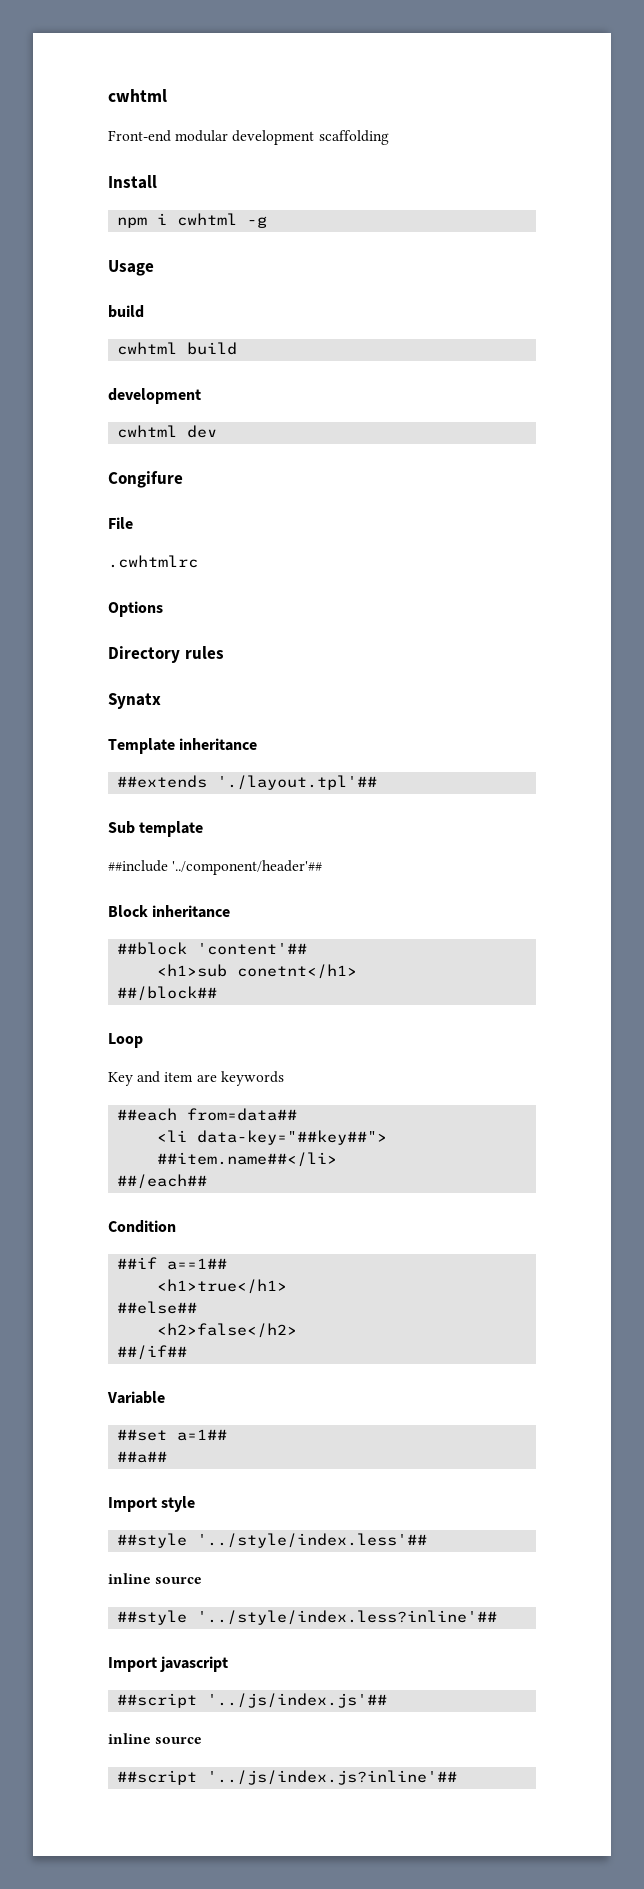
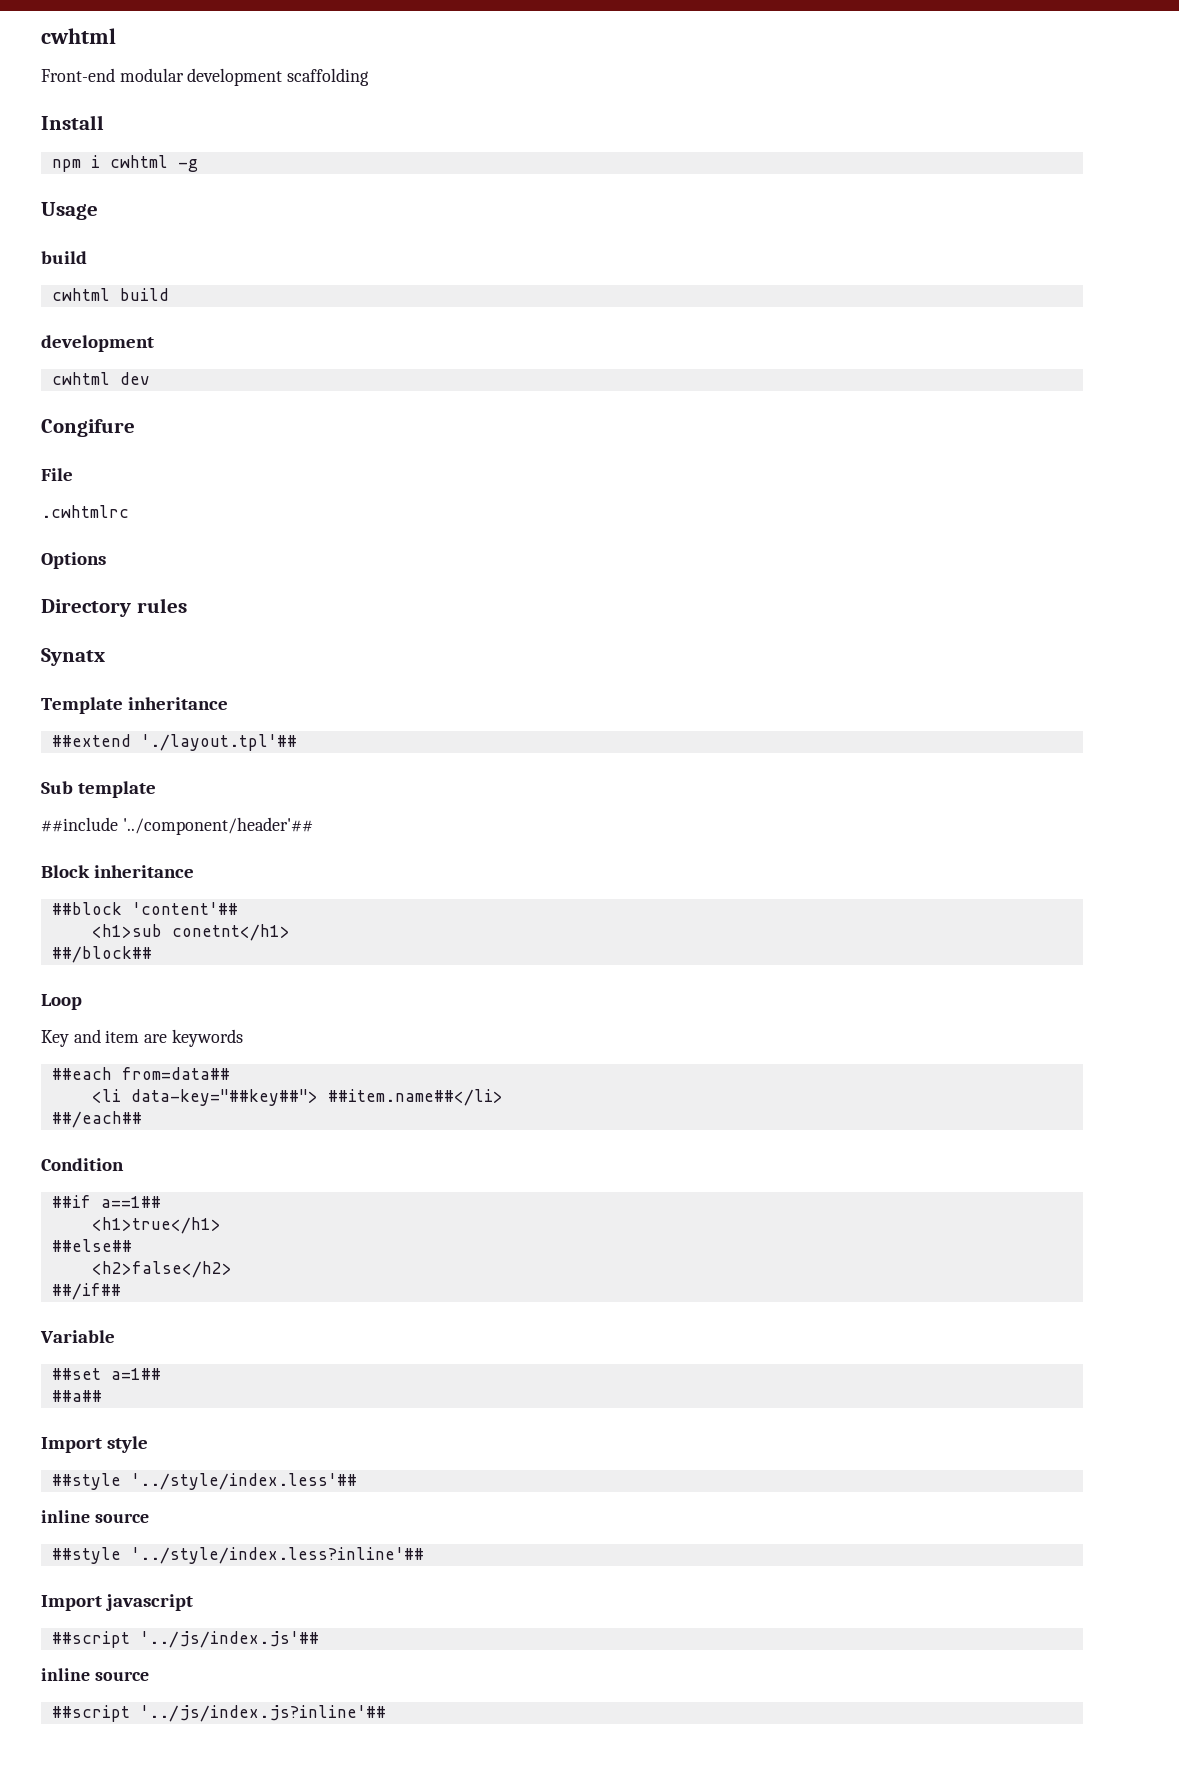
[117,775,208,788] ##extends -> [51,734,131,747] ##extend

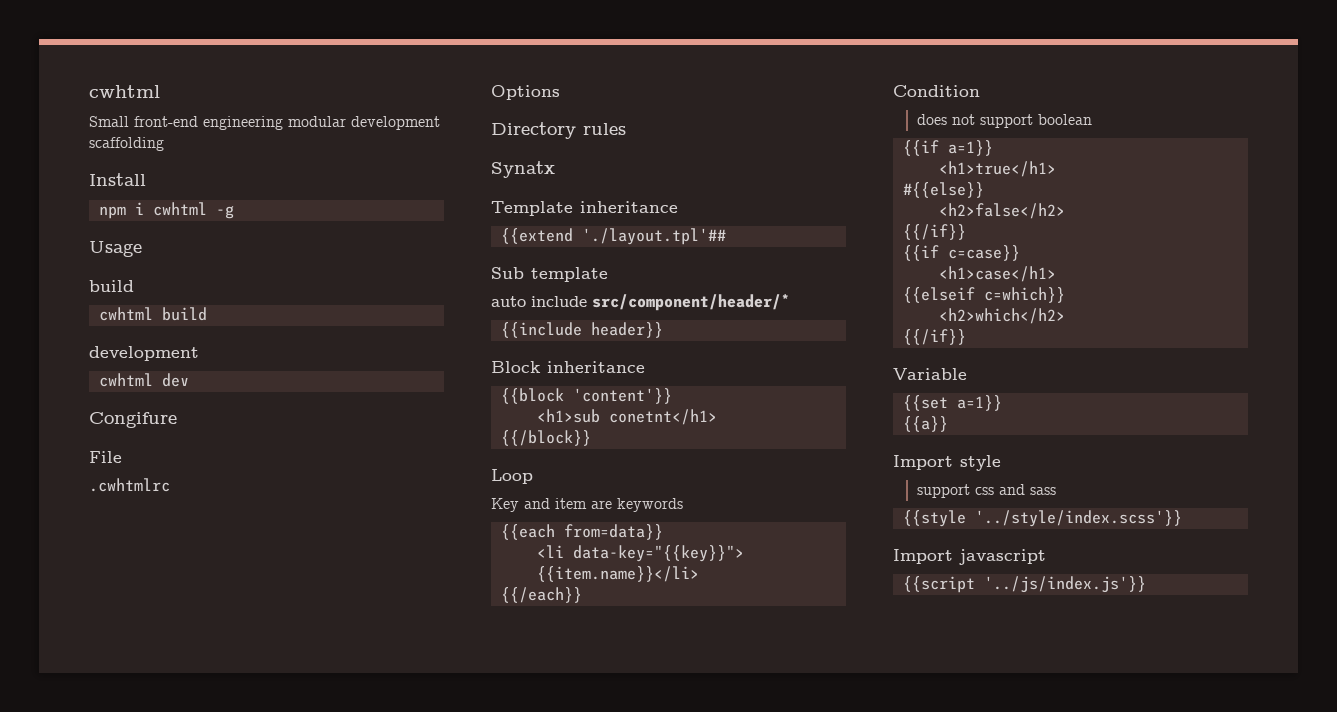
[41,68,115,82] Front-end -> [89,116,283,130] Small front-end engineering
[51,734,131,747] ##extend -> [500,228,573,244] {{extend
[41,817,313,835] ##include '../component/header'## -> [491,294,790,311] [500,322,663,338] auto include src/component/header/* // {{include header}}
[51,902,238,915] ##block 'content'## -> [500,388,672,404] {{block 'content'}}
[51,946,152,963] ##/block## -> [500,430,591,446] {{/block}}
[51,1067,230,1080] ##each from=data## -> [500,524,663,540] {{each from=data}}
[130,1089,503,1106] [51,1111,142,1128] [41,1158,124,1171] [51,1195,161,1208] data-key="##key##"> ##item.name##</li> // ##/each## // Condition // ##if a==1## -> [572,545,744,562] [536,566,699,582] [500,587,582,603] [893,85,980,97] [916,114,1092,128] [902,140,993,156] data-key="{{key}}"> {{item.name}}</li> // {{/each}} // Condition // does not support boolean // {{if a=1}}
[51,1239,132,1252] ##else## -> [902,182,984,198] #{{else}}
[51,1283,121,1300] [40,1330,115,1343] [51,1368,161,1380] [51,1390,102,1402] [41,1436,149,1453] [51,1473,357,1490] [41,1510,149,1523] [51,1547,424,1564] [41,1594,194,1611] [51,1631,319,1648] [41,1668,149,1681] [51,1705,386,1722] ##/if## // Variable // ##set a=1## // ##a## // Import style // ##style '../style/index.less'## // inline source // ##style '../style/index.less?inline'## // Import javascript // ##script '../js/index.js'## // inline source // ##script '../js/index.js?inline'## -> [902,224,966,240] [902,245,1020,261] [938,266,1056,282] [902,287,1065,303] [938,308,1065,324] [902,329,966,345] [893,368,967,380] [902,395,1002,411] [902,416,948,432] [893,455,1001,471] [916,484,1056,498] [902,510,1182,527] [893,549,1046,565] [902,576,1146,593] {{/if}} // {{if c=case}} // <h1>case</h1> // {{elseif c=which}} // <h2>which</h2> // {{/if}} // Variable // {{set a=1}} // {{a}} // Import style // support css and sass // {{style '../style/index.scss'}} // Import javascript // {{script '../js/index.js'}}

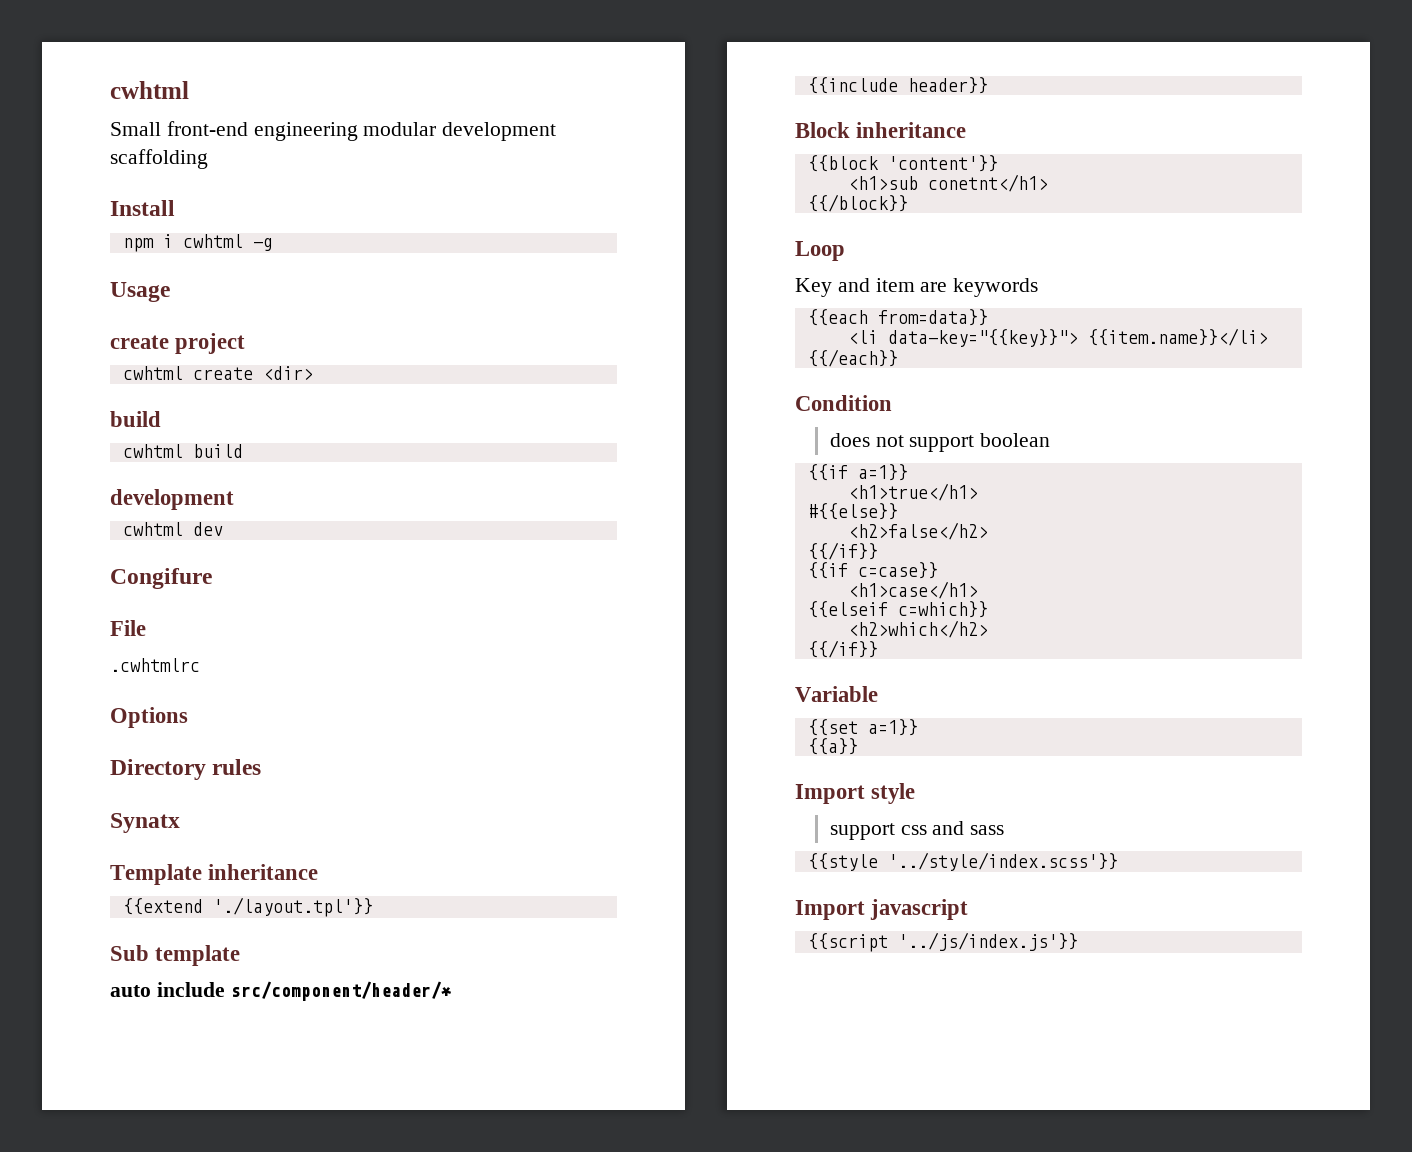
(142, 249) none -> [110,333,246,354] [122,366,313,380] // create project // cwhtml create <dir>
[581,228,726,245] './layout.tpl'## -> [212,897,373,917] './layout.tpl'}}

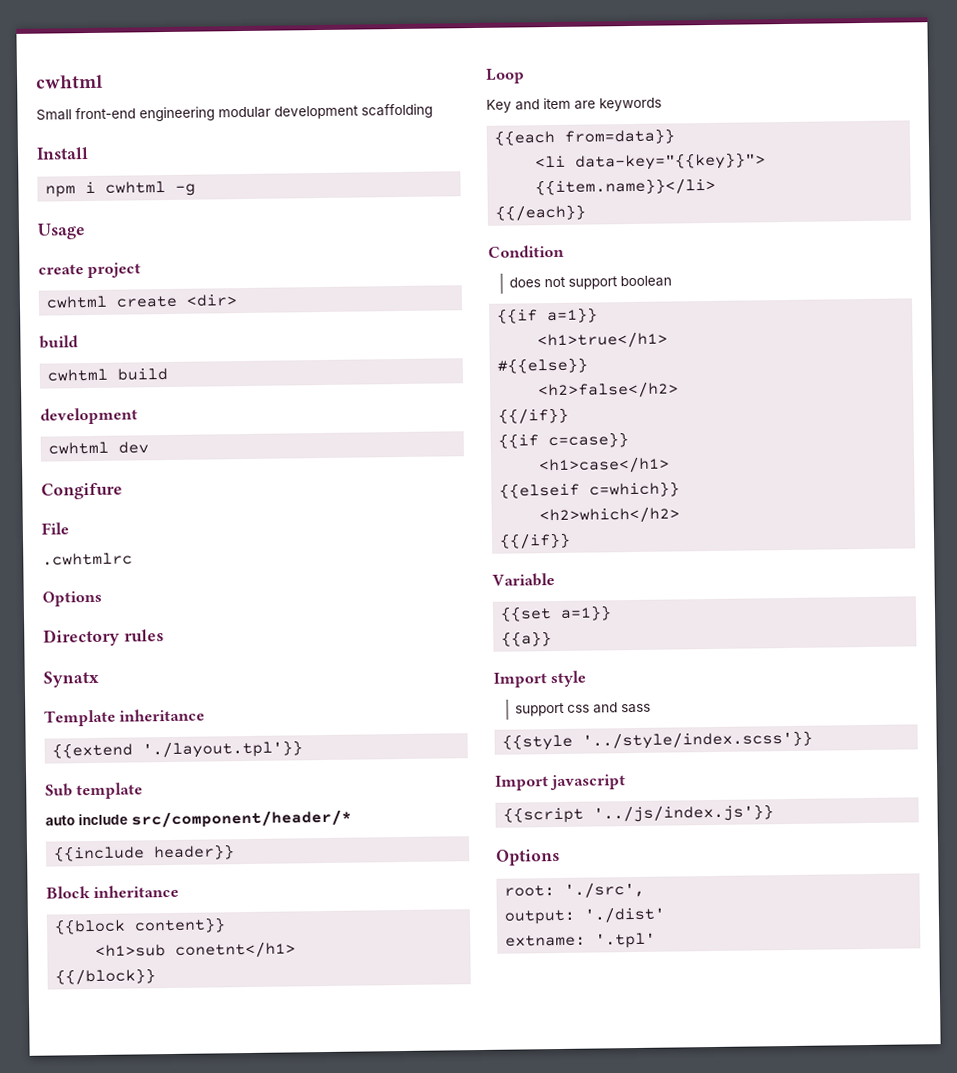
[887,155,998,172] 'content'}} -> [134,917,227,934] content}}
(1078, 941) none -> [496,848,560,866] [504,881,646,898] [504,906,666,925] [505,932,657,949] // Options // root: './src', // output: './dist' // extname: '.tpl'

